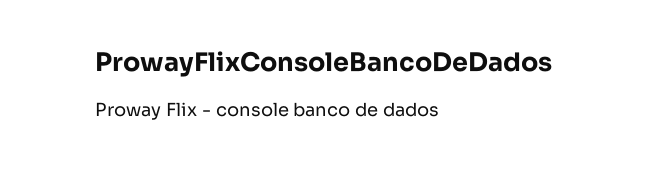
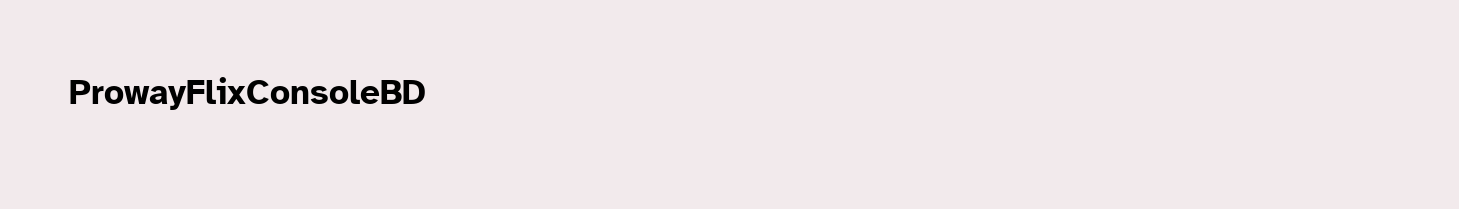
[95,51,552,77] [95,102,440,120] ProwayFlixConsoleBancoDeDados // Proway Flix - console banco de dados -> [69,77,426,110] ProwayFlixConsoleBD

